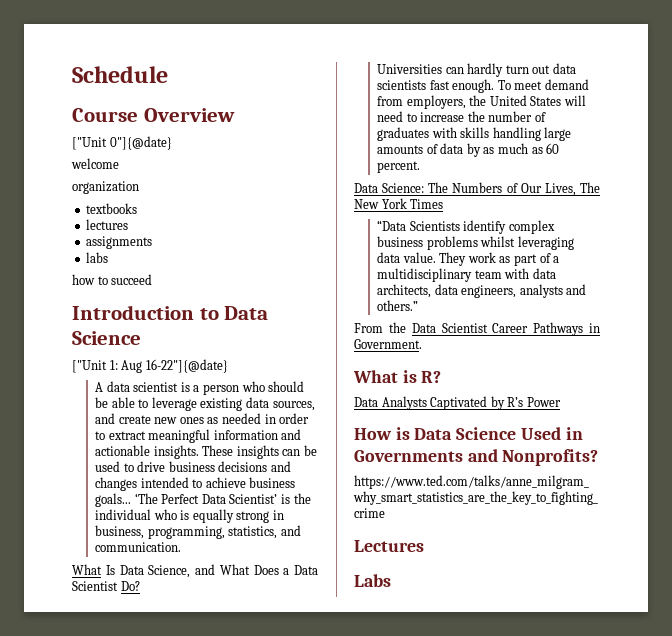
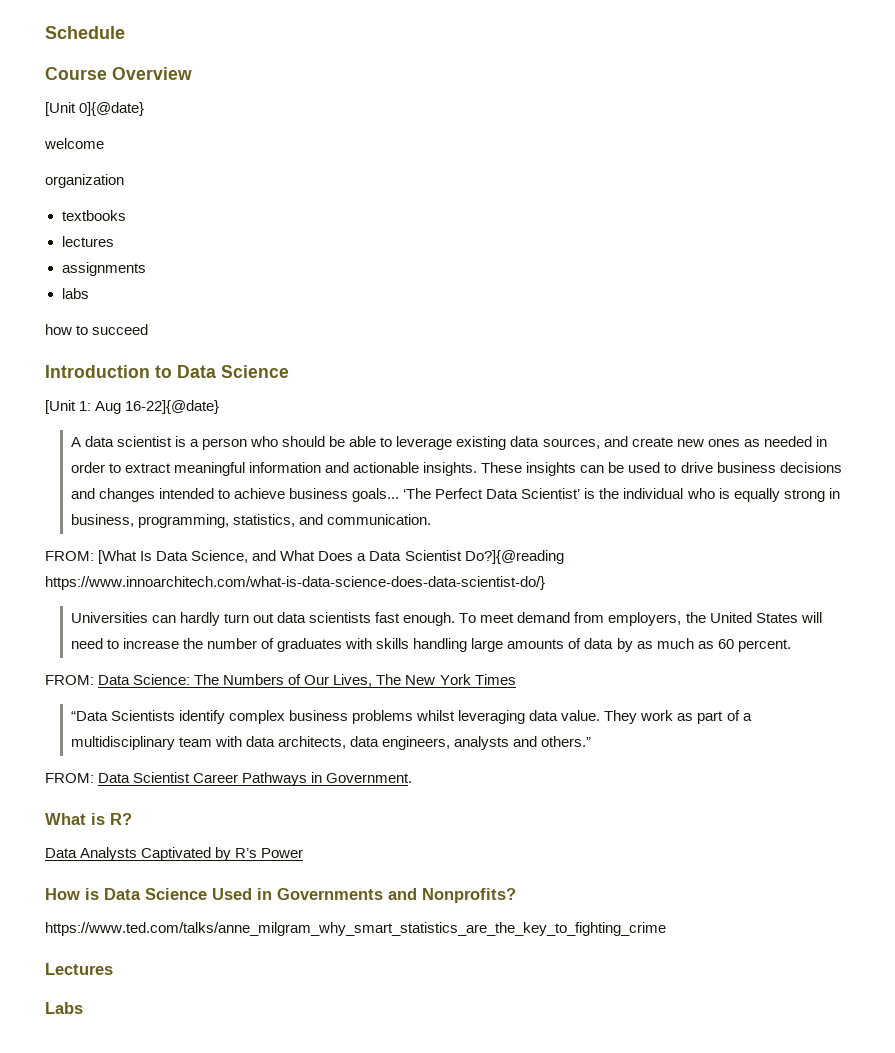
[72,136,172,150] ["Unit 0"]{@date} -> [45,102,145,116] [Unit 0]{@date}
[72,360,107,373] ["Unit -> [45,400,76,414] [Unit
[145,359,228,373] 16-22"]{@date} -> [125,400,220,414] 16-22]{@date}
[72,564,102,575] What -> [45,550,138,564] FROM: [What
[120,581,140,591] Do? -> [464,550,564,564] [45,576,545,590] Do?]{@reading https://www.innoarchitech.com/what-is-data-science-does-data-scientist-do/}
(421, 167) none -> [45,675,94,685] FROM:
[354,322,406,333] From the -> [45,773,94,783] FROM:

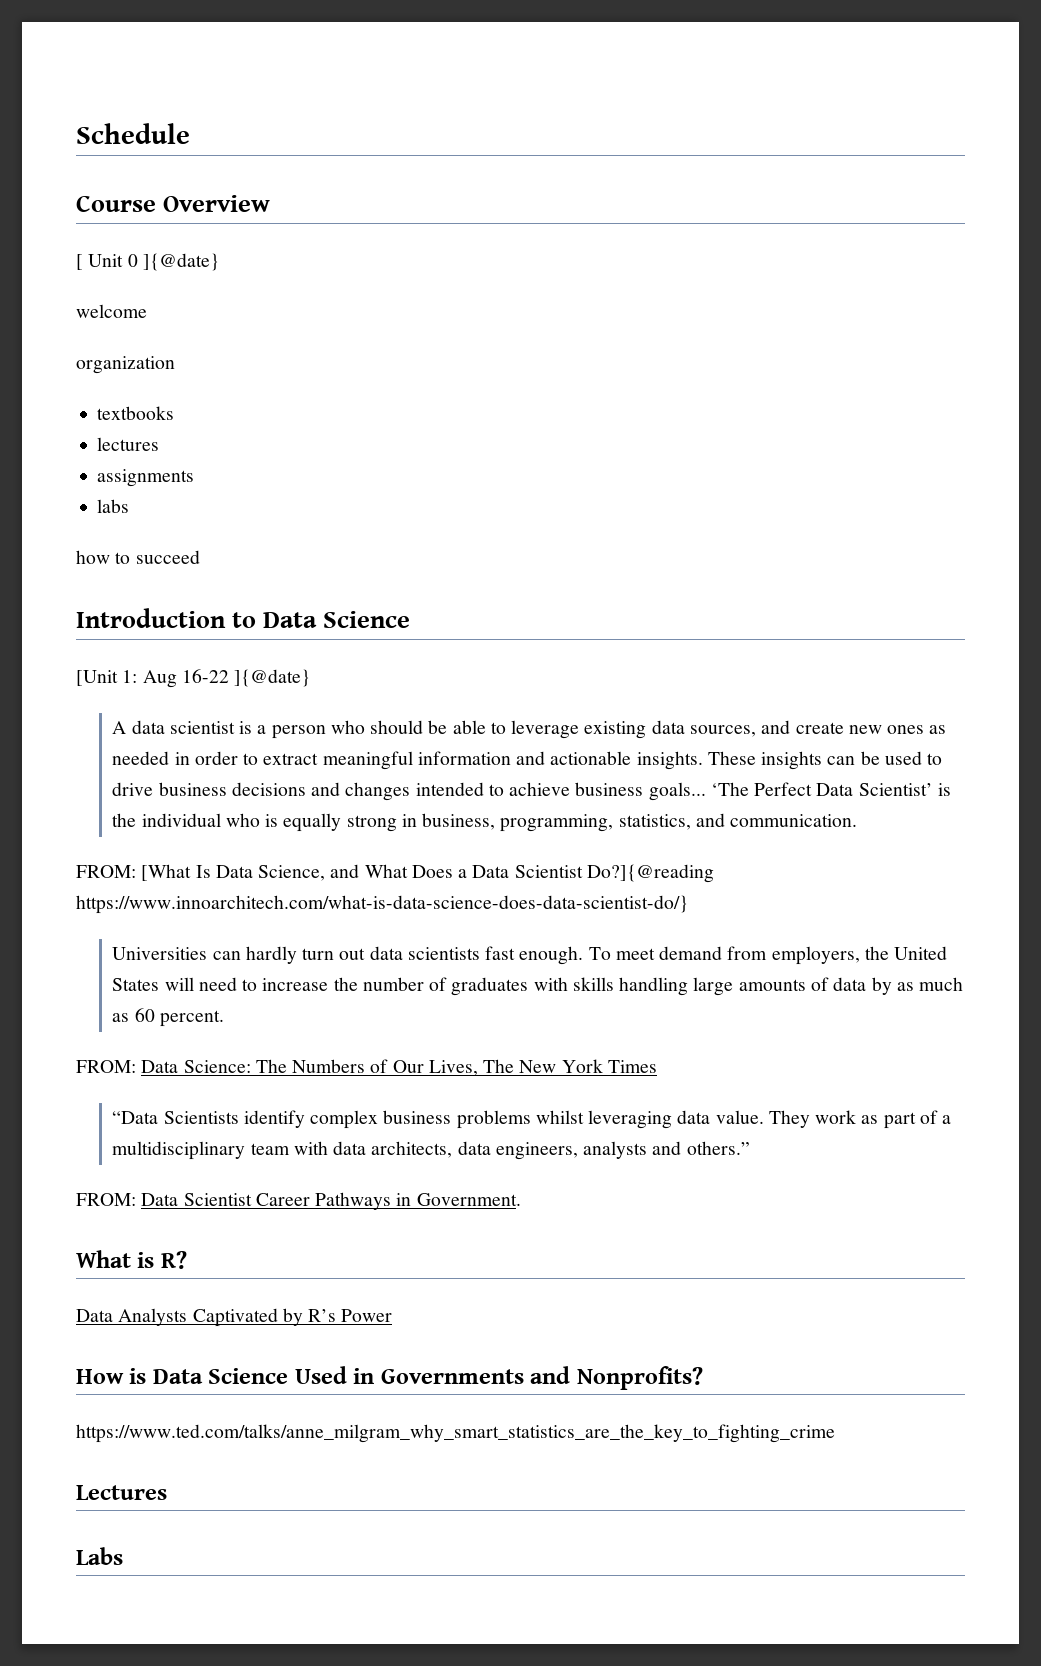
[45,102,145,116] [Unit 0]{@date} -> [76,253,219,271] [ Unit 0 ]{@date}
[125,400,220,414] 16-22]{@date} -> [181,669,311,687] 16-22 ]{@date}

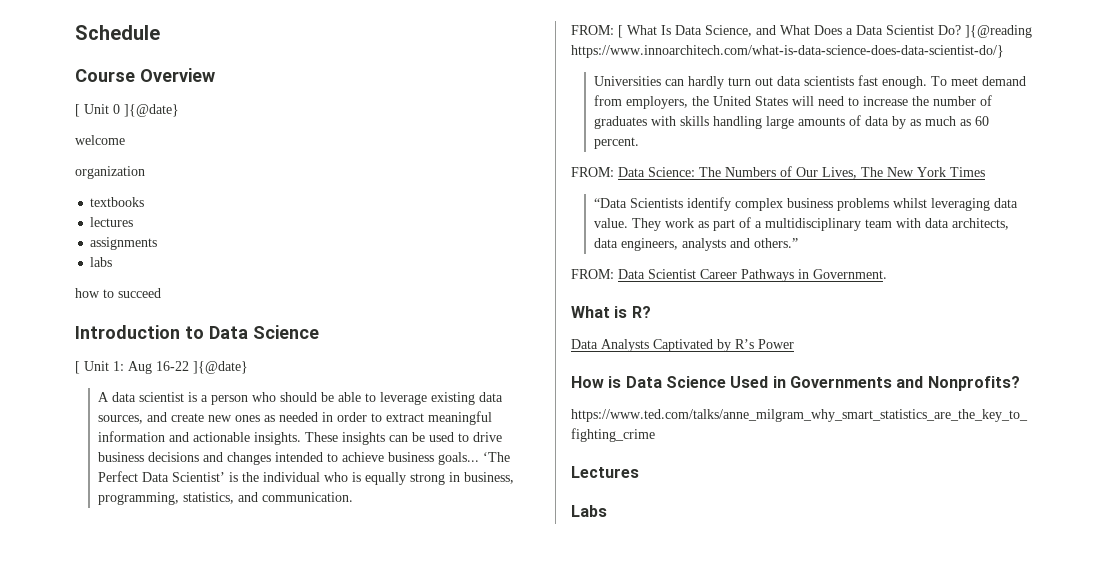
[76,670,118,686] [Unit -> [75,361,109,374] [ Unit
[141,864,192,881] [What -> [618,25,657,38] [ What
[586,864,714,883] Do?]{@reading -> [938,25,1032,38] Do? ]{@reading

